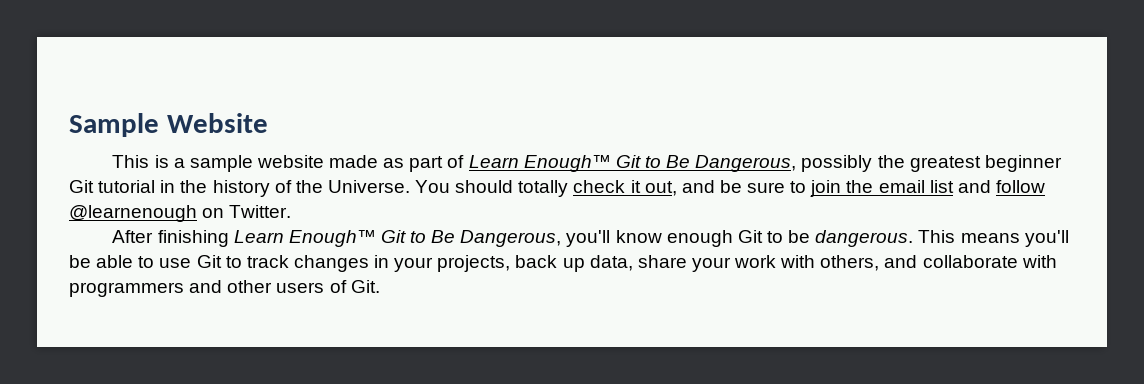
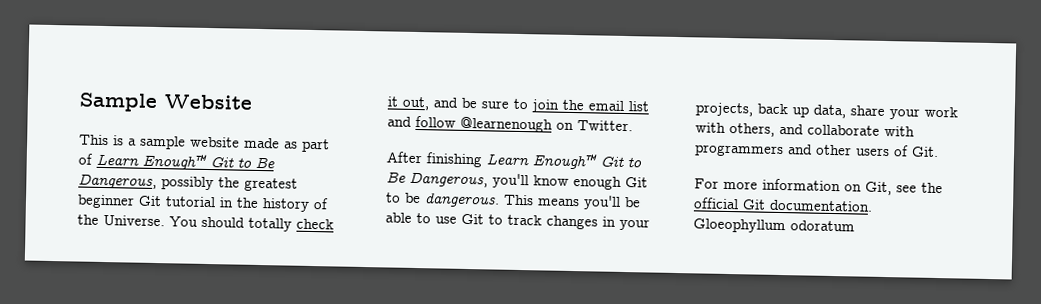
(380, 286) none -> [694,178,943,196] [693,197,873,212] [693,218,855,234] // For more information on Git, see the official Git documentation. Gloeophyllum odoratum

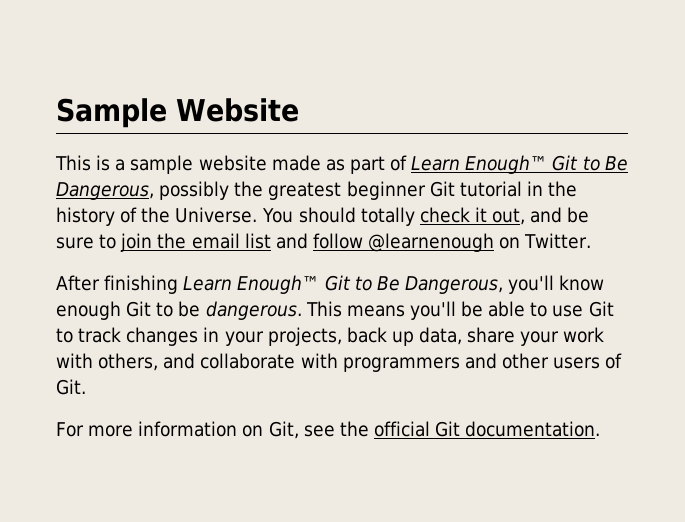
[693,218,855,234] Gloeophyllum odoratum -> (601, 429) none

